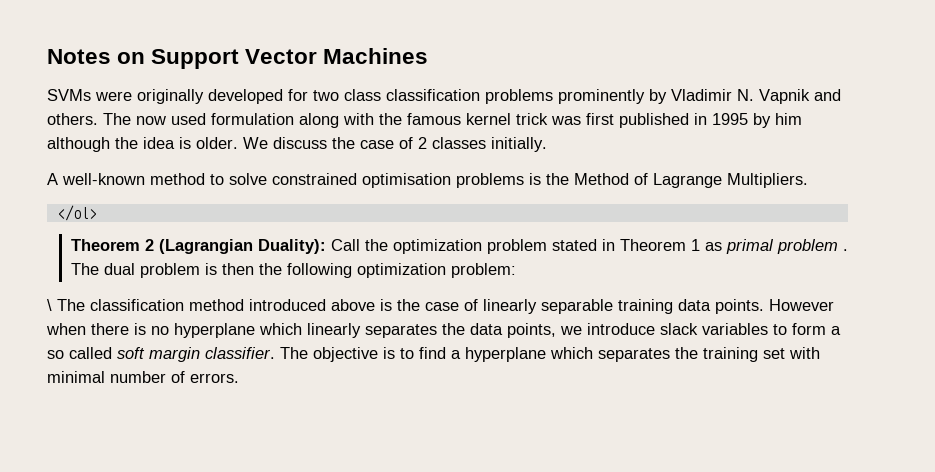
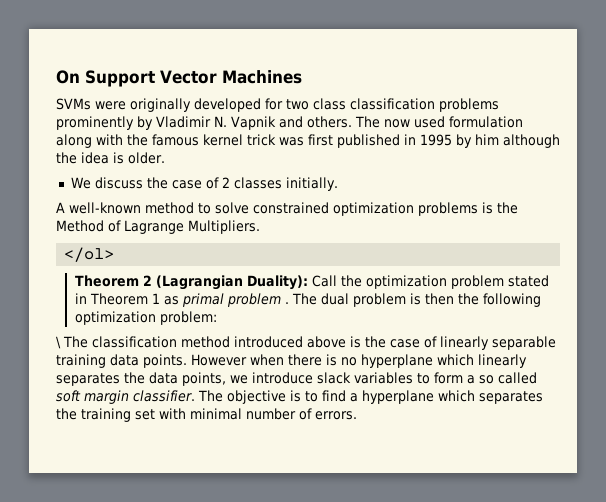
[47,49,146,64] Notes on -> [56,70,80,84] On
(238, 143) none -> (165, 158) //
[362,173,451,188] optimisation -> [333,202,414,216] optimization

